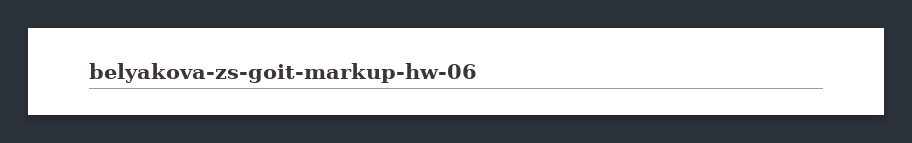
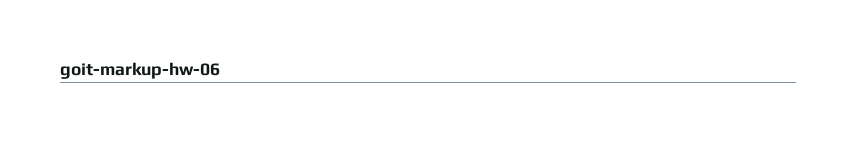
[89,63,477,83] belyakova-zs-goit-markup-hw-06 -> [60,62,220,79] goit-markup-hw-06

